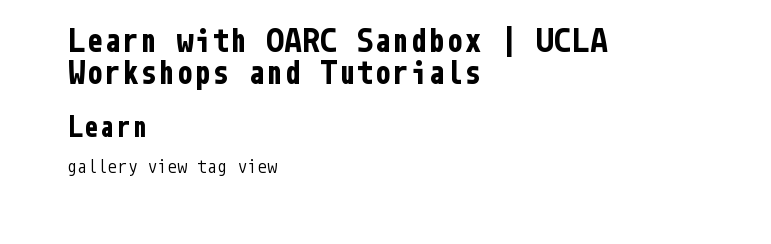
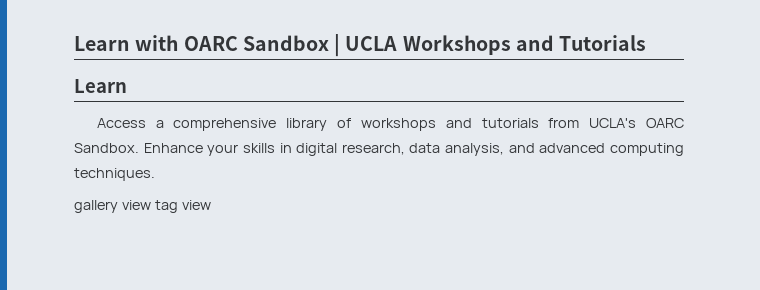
(147, 126) none -> [96,118,684,131] [74,143,684,156] [74,168,155,181] // Access a comprehensive library of workshops and tutorials from UCLA's OARC Sandbox. Enhance your skills in digital research, data analysis, and advanced computing techniques.

